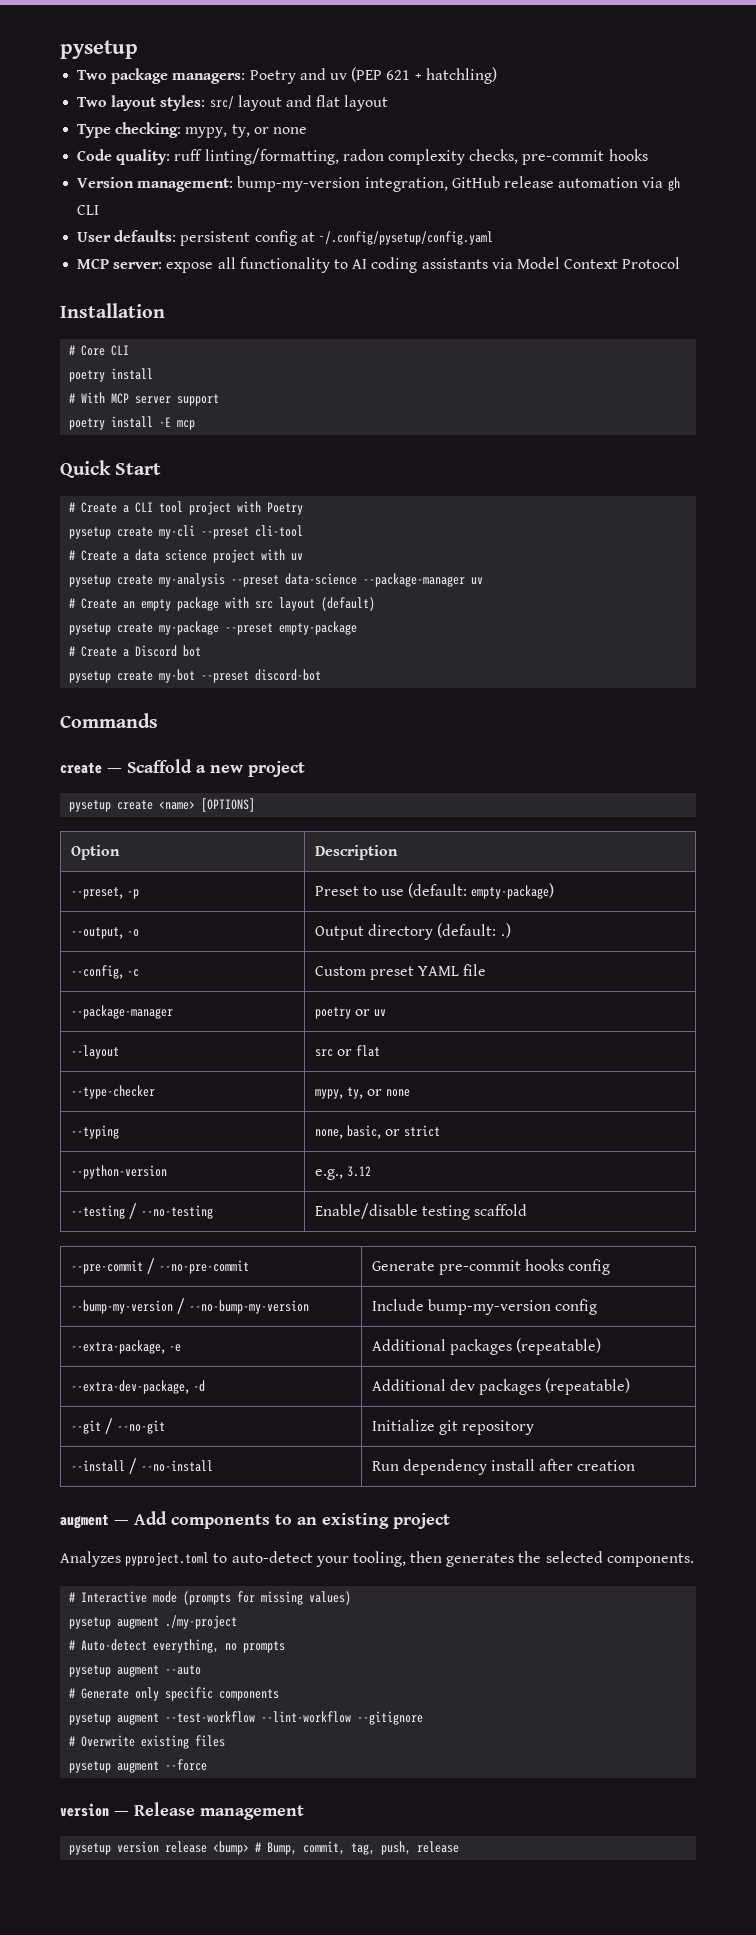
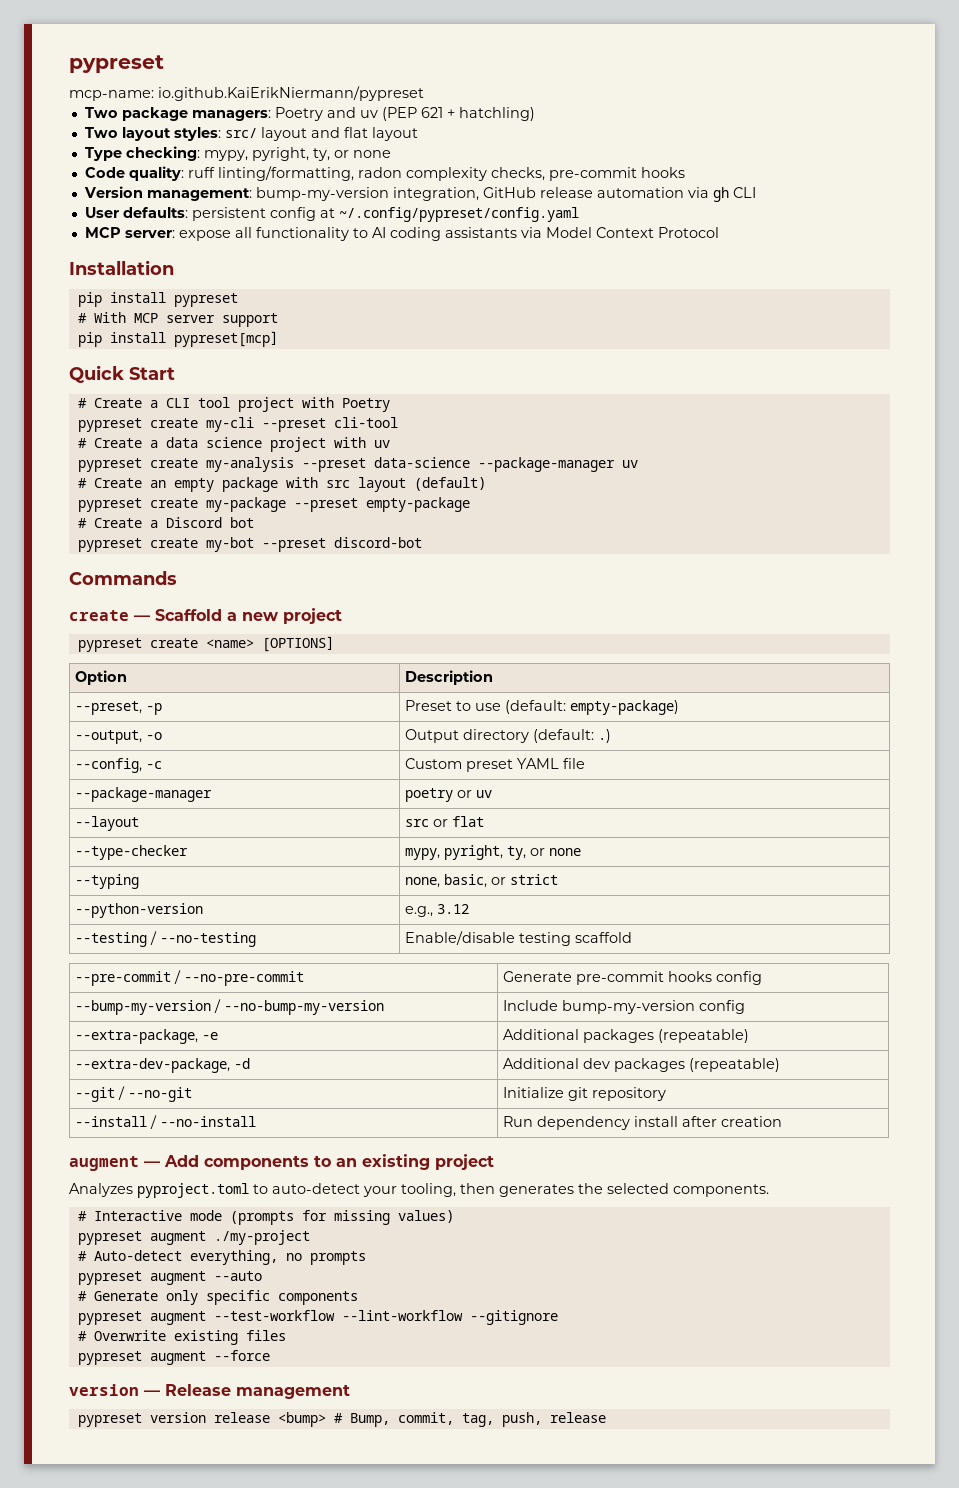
[60,40,138,59] pysetup -> [69,55,164,73] [69,86,424,101] pypreset // mcp-name: io.github.KaiErikNiermann/pypreset
(228, 132) none -> [251,147,309,161] pyright,
[318,231,493,245] ~/.config/pysetup/config.yaml -> [338,207,579,222] ~/.config/pypreset/config.yaml
[69,345,130,356] [69,368,154,382] # Core CLI // poetry install -> [77,292,238,307] pip install pypreset
[69,416,196,430] poetry install -E mcp -> [77,331,278,347] pip install pypreset[mcp]
[69,527,112,539] pysetup -> [77,418,142,432] pypreset
[69,575,112,587] pysetup -> [77,458,142,472] pypreset
[69,623,112,635] pysetup -> [77,498,142,512] pypreset
[69,671,112,683] pysetup -> [77,538,142,552] pypreset
[69,800,112,812] pysetup -> [77,638,142,652] pypreset
(343, 1094) none -> [444,845,504,860] pyright,
[69,1617,112,1629] pysetup -> [77,1231,142,1245] pypreset
[69,1665,112,1677] pysetup -> [77,1271,142,1285] pypreset
[69,1713,112,1725] pysetup -> [77,1311,142,1325] pypreset
[69,1761,112,1773] pysetup -> [77,1351,142,1365] pypreset
[69,1843,112,1855] pysetup -> [77,1413,142,1427] pypreset

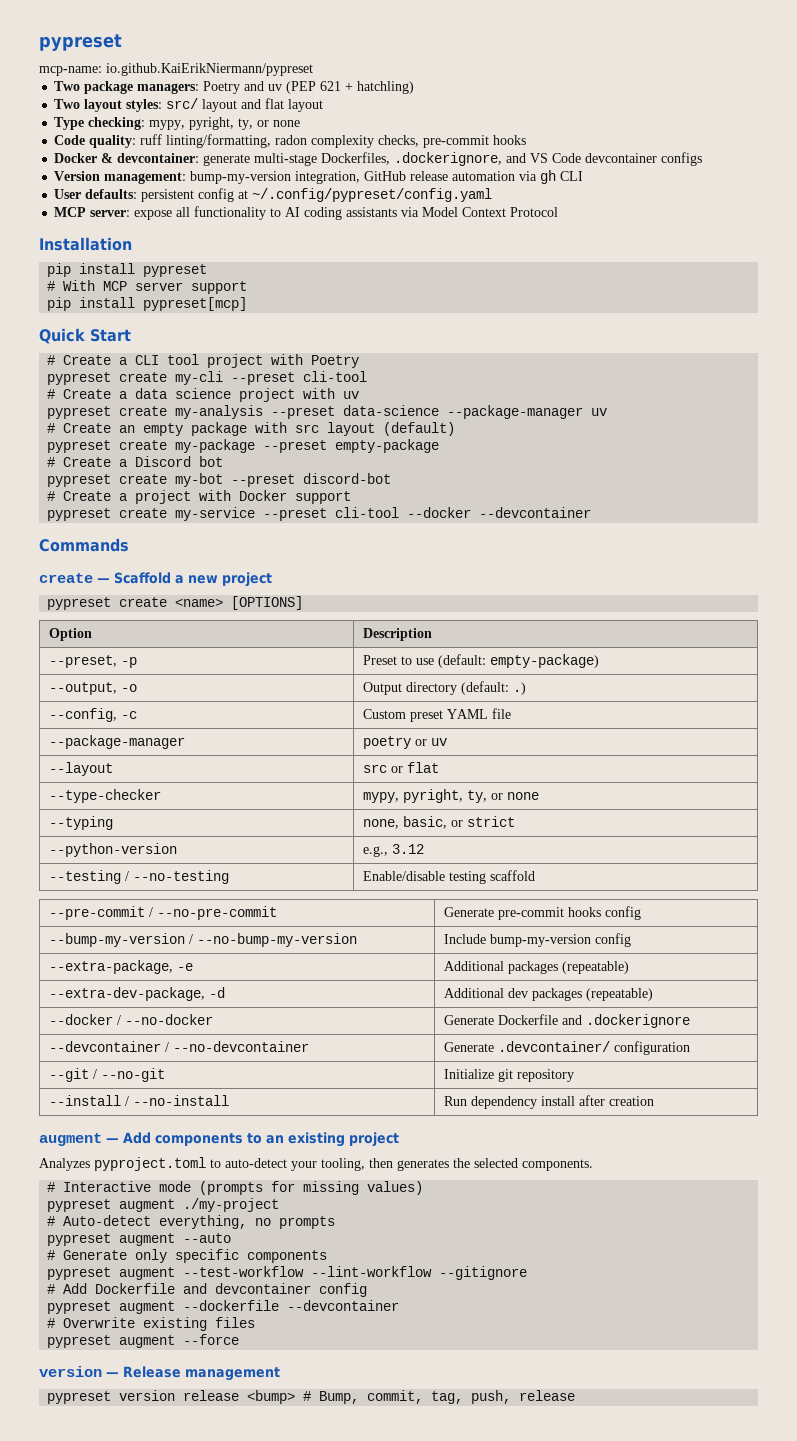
(685, 172) none -> [54,152,703,166] // Docker & devcontainer: generate multi-stage Dockerfiles, .dockerignore, and VS Code devcontainer configs
(422, 542) none -> [47,490,352,504] [47,507,592,521] // # Create a project with Docker support // pypreset create my-service --preset cli-tool --docker --devcontainer
(781, 1065) none -> [49,1014,214,1025] [444,1014,691,1028] [49,1041,310,1052] [444,1041,691,1055] // --docker / --no-docker | Generate Dockerfile and .dockerignore // --devcontainer / --no-devcontainer | Generate .devcontainer/ configuration
(558, 1317) none -> [47,1283,368,1297] [47,1300,400,1314] // # Add Dockerfile and devcontainer config // pypreset augment --dockerfile --devcontainer

